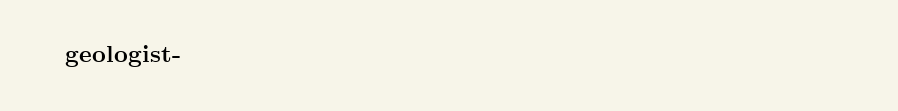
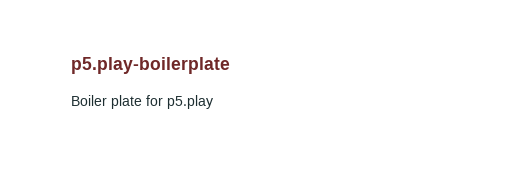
[65,45,181,67] geologist- -> [71,57,230,74] [71,95,213,109] p5.play-boilerplate // Boiler plate for p5.play

